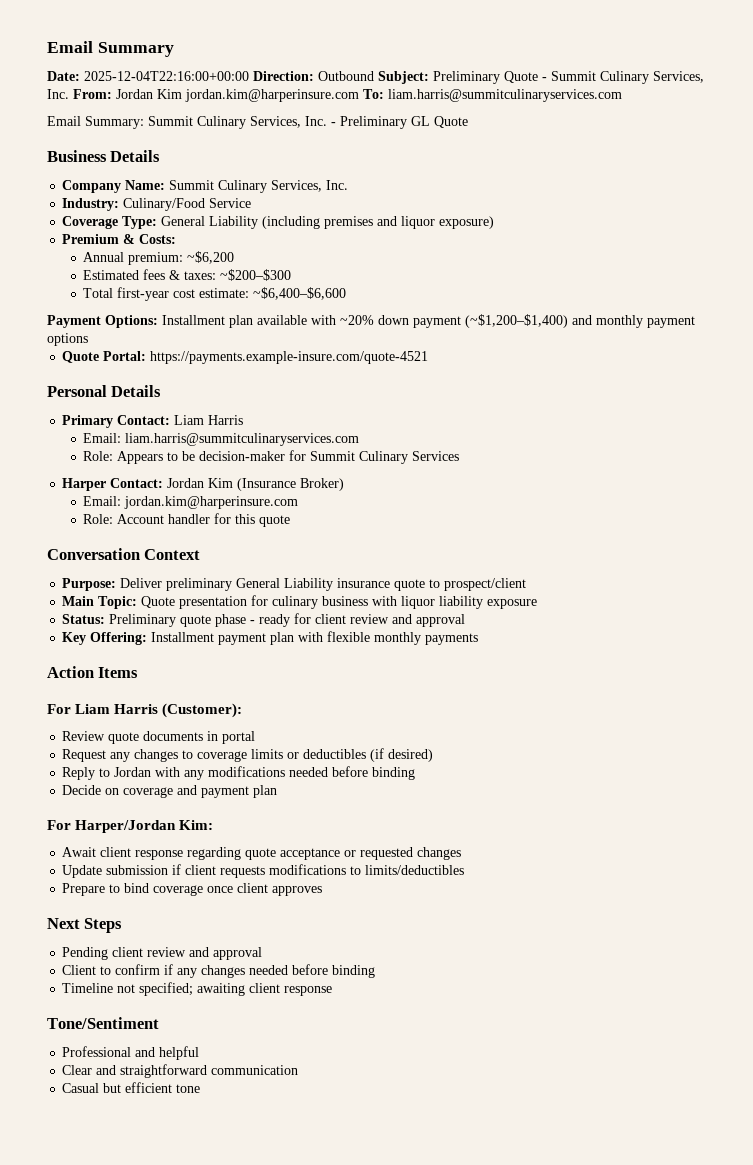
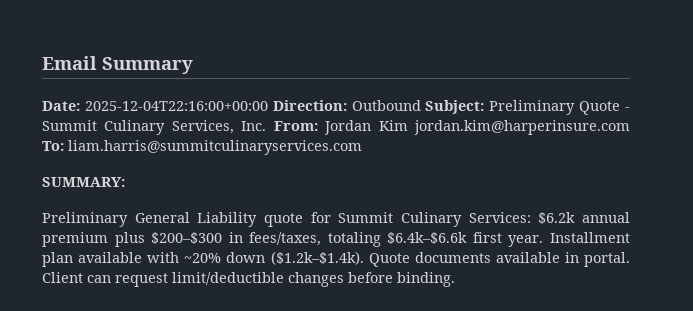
[47,116,468,129] [47,150,161,162] [62,180,349,193] [62,198,252,211] [62,216,495,229] [62,234,177,244] [83,251,235,265] [83,269,292,281] [83,287,347,301] [47,315,158,328] Email Summary: Summit Culinary Services, Inc. - Preliminary GL Quote // Business Details // Company Name: Summit Culinary Services, Inc. // Industry: Culinary/Food Service // Coverage Type: General Liability (including premises and liquor exposure) // Premium & Costs: // Annual premium: ~$6,200 // Estimated fees & taxes: ~$200–$300 // Total first-year cost estimate: ~$6,400–$6,600 // Payment Options: -> [42,177,125,187] [42,212,631,227] [42,232,544,247] SUMMARY: // Preliminary General Liability quote for Summit Culinary Services: $6.2k annual premium plus $200–$300 in fees/taxes, totaling $6.4k–$6.6k first year.
[413,314,695,328] [47,333,88,346] [62,351,429,364] [47,385,162,397] [62,415,244,428] [83,433,360,446] [83,450,460,464] [62,478,345,491] [83,496,299,509] [83,513,291,527] [47,548,201,560] [62,578,527,591] [62,595,538,609] [62,613,466,627] [62,631,479,645] [47,666,139,678] [47,703,243,718] [62,731,256,744] [62,748,434,762] [62,766,416,780] [62,785,278,798] [47,820,214,833] [62,847,462,860] [62,864,465,878] [62,883,323,896] [47,918,123,933] [62,947,263,960] [62,964,376,978] [62,982,333,996] [47,1017,159,1029] [62,1046,200,1060] [62,1064,299,1078] [62,1082,201,1093] payment (~$1,200–$1,400) and monthly payment options // Quote Portal: https://payments.example-insure.com/quote-4521 // Personal Details // Primary Contact: Liam Harris // Email: liam.harris@summitculinaryservices.com // Role: Appears to be decision-maker for Summit Culinary Services // Harper Contact: Jordan Kim (Insurance Broker) // Email: jordan.kim@harperinsure.com // Role: Account handler for this quote // Conversation Context // Purpose: Deliver preliminary General Liability insurance quote to prospect/client // Main Topic: Quote presentation for culinary business with liquor liability exposure // Status: Preliminary quote phase - ready for client review and approval // Key Offering: Installment payment plan with flexible monthly payments // Action Items // For Liam Harris (Customer): // Review quote documents in portal // Request any changes to coverage limits or deductibles (if desired) // Reply to Jordan with any modifications needed before binding // Decide on coverage and payment plan // For Harper/Jordan Kim: // Await client response regarding quote acceptance or requested changes // Update submission if client requests modifications to limits/deductibles // Prepare to bind coverage once client approves // Next Steps // Pending client review and approval // Client to confirm if any changes needed before binding // Timeline not specified; awaiting client response // Tone/Sentiment // Professional and helpful // Clear and straightforward communication // Casual but efficient tone -> [270,251,631,267] [42,272,455,287] ($1.2k–$1.4k). Quote documents available in portal. Client can request limit/deductible changes before binding.

